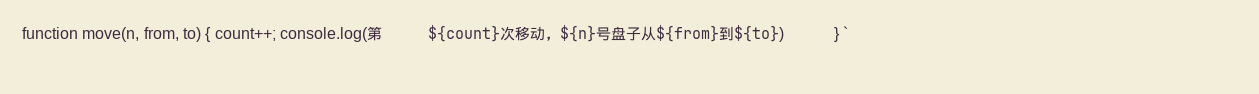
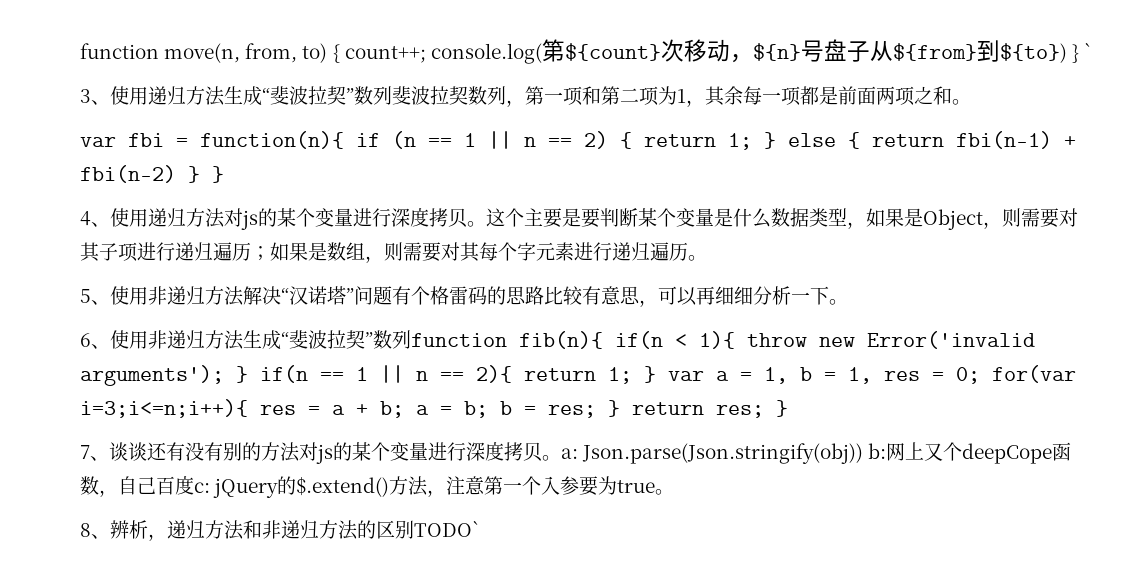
(849, 32) none -> [80,86,971,107] [80,131,1076,150] [80,165,224,183] [80,208,1078,230] [80,242,707,263] [80,286,848,307] [80,330,1035,350] [80,365,1076,386] [80,399,788,418] [80,442,1072,464] [80,476,675,498] [80,520,480,541] // 3、使用递归方法生成“斐波拉契”数列斐波拉契数列，第一项和第二项为1，其余每一项都是前面两项之和。 // var fbi = function(n){ if (n == 1 || n == 2) { return 1; } else { return fbi(n-1) + fbi(n-2) } } // 4、使用递归方法对js的某个变量进行深度拷贝。这个主要是要判断某个变量是什么数据类型，如果是Object，则需要对其子项进行递归遍历；如果是数组，则需要对其每个字元素进行递归遍历。 // 5、使用非递归方法解决“汉诺塔”问题有个格雷码的思路比较有意思，可以再细细分析一下。 // 6、使用非递归方法生成“斐波拉契”数列function fib(n){ if(n < 1){ throw new Error('invalid arguments'); } if(n == 1 || n == 2){ return 1; } var a = 1, b = 1, res = 0; for(var i=3;i<=n;i++){ res = a + b; a = b; b = res; } return res; } // 7、谈谈还有没有别的方法对js的某个变量进行深度拷贝。a: Json.parse(Json.stringify(obj)) b:网上又个deepCope函数，自己百度c: jQuery的$.extend()方法，注意第一个入参要为true。 // 8、辨析，递归方法和非递归方法的区别TODO`

